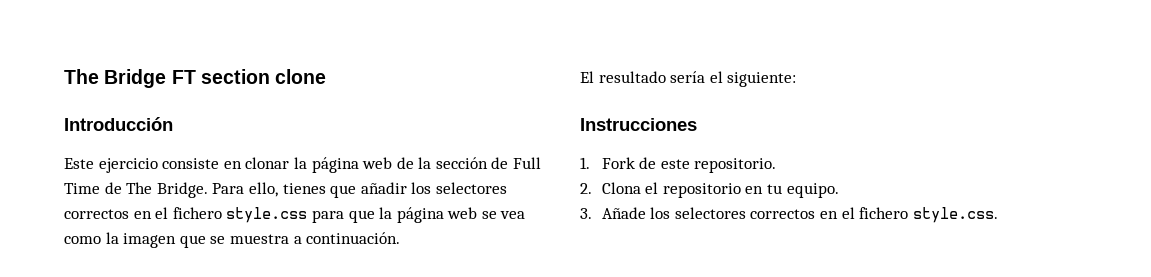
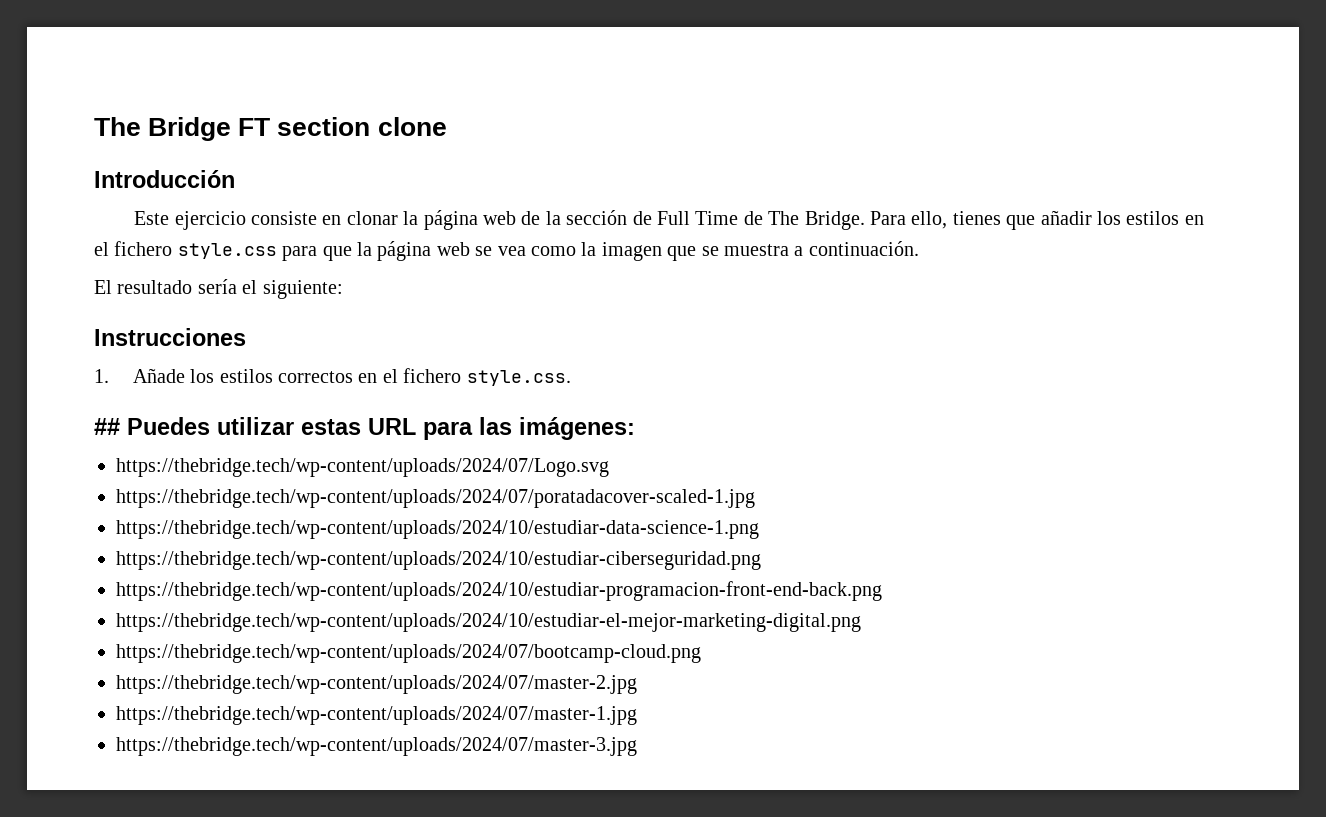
[435,182,507,194] [64,209,129,219] selectores correctos -> [1126,211,1180,225] estilos
[601,157,777,173] [580,182,839,198] [580,208,592,219] Fork de este repositorio. // 2. Clona el repositorio en tu equipo. // 3. -> (109, 376) none
[674,207,746,219] selectores -> [219,369,273,383] estilos
(998, 215) none -> [94,417,635,440] [116,458,609,477] [116,489,755,508] [116,520,759,539] [116,551,761,570] [116,581,882,601] [116,613,861,632] [116,644,701,663] [116,675,637,694] [116,706,637,725] [116,737,637,756] // ## Puedes utilizar estas URL para las imágenes: // https://thebridge.tech/wp-content/uploads/2024/07/Logo.svg // https://thebridge.tech/wp-content/uploads/2024/07/poratadacover-scaled-1.jpg // https://thebridge.tech/wp-content/uploads/2024/10/estudiar-data-science-1.png // https://thebridge.tech/wp-content/uploads/2024/10/estudiar-ciberseguridad.png // https://thebridge.tech/wp-content/uploads/2024/10/estudiar-programacion-front-end-back.png // https://thebridge.tech/wp-content/uploads/2024/10/estudiar-el-mejor-marketing-digital.png // https://thebridge.tech/wp-content/uploads/2024/07/bootcamp-cloud.png // https://thebridge.tech/wp-content/uploads/2024/07/master-2.jpg // https://thebridge.tech/wp-content/uploads/2024/07/master-1.jpg // https://thebridge.tech/wp-content/uploads/2024/07/master-3.jpg

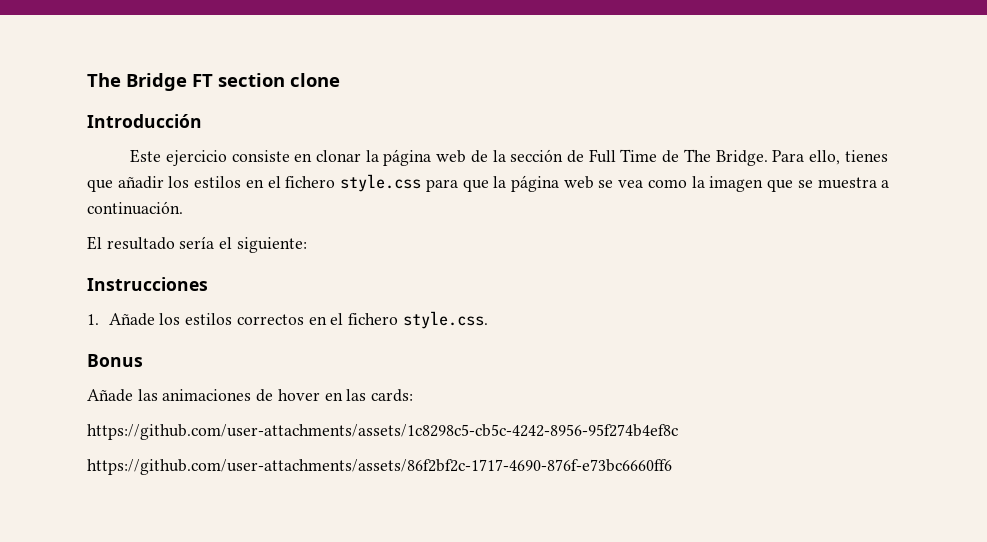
[94,417,635,440] [116,458,609,477] [116,489,755,508] [116,520,759,539] [116,551,761,570] [116,581,882,601] [116,613,861,632] [116,644,701,663] [116,675,637,694] [116,706,637,725] [116,737,637,756] ## Puedes utilizar estas URL para las imágenes: // https://thebridge.tech/wp-content/uploads/2024/07/Logo.svg // https://thebridge.tech/wp-content/uploads/2024/07/poratadacover-scaled-1.jpg // https://thebridge.tech/wp-content/uploads/2024/10/estudiar-data-science-1.png // https://thebridge.tech/wp-content/uploads/2024/10/estudiar-ciberseguridad.png // https://thebridge.tech/wp-content/uploads/2024/10/estudiar-programacion-front-end-back.png // https://thebridge.tech/wp-content/uploads/2024/10/estudiar-el-mejor-marketing-digital.png // https://thebridge.tech/wp-content/uploads/2024/07/bootcamp-cloud.png // https://thebridge.tech/wp-content/uploads/2024/07/master-2.jpg // https://thebridge.tech/wp-content/uploads/2024/07/master-1.jpg // https://thebridge.tech/wp-content/uploads/2024/07/master-3.jpg -> [87,354,143,367] [87,389,414,402] [87,424,678,440] [87,459,672,475] Bonus // Añade las animaciones de hover en las cards: // https://github.com/user-attachments/assets/1c8298c5-cb5c-4242-8956-95f274b4ef8c // https://github.com/user-attachments/assets/86f2bf2c-1717-4690-876f-e73bc6660ff6

